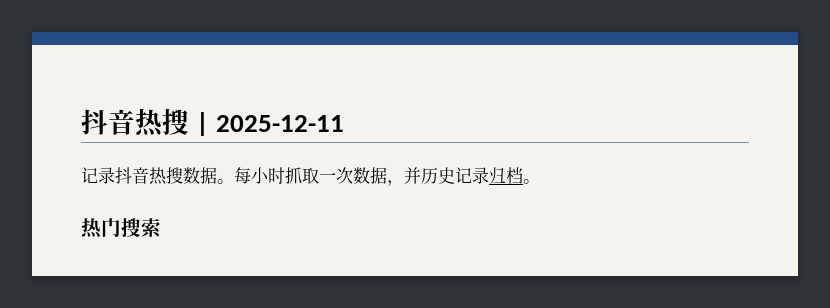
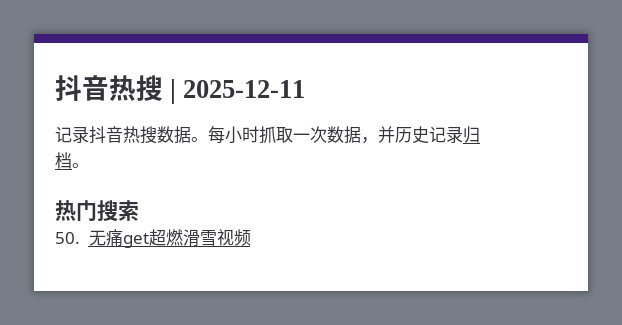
(161, 228) none -> [55,229,251,248] // 50.无痛get超燃滑雪视频

